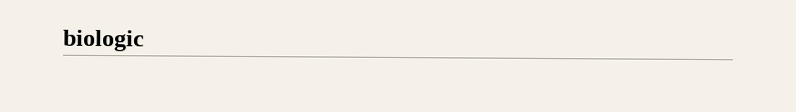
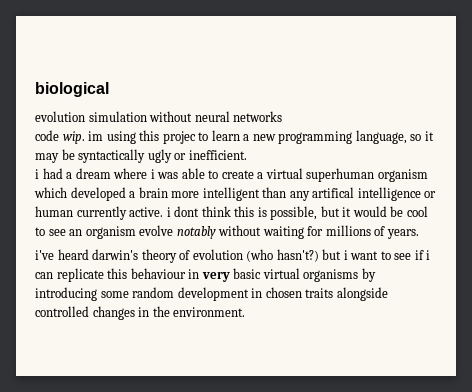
[63,29,145,52] biologic -> [35,82,109,97] [35,111,283,122] [35,130,434,144] [35,149,247,163] [35,168,428,182] [34,187,437,201] [35,206,428,220] [35,225,419,239] [35,249,431,263] [35,268,376,282] [35,287,388,301] [35,306,246,320] biological // evolution simulation without neural networks // code wip. im using this projec to learn a new programming language, so it may be syntactically ugly or inefficient. // i had a dream where i was able to create a virtual superhuman organism which developed a brain more intelligent than any artifical intelligence or human currently active. i dont think this is possible, but it would be cool to see an organism evolve notably without waiting for millions of years. // i've heard darwin's theory of evolution (who hasn't?) but i want to see if i can replicate this behaviour in very basic virtual organisms by introducing some random development in chosen traits alongside controlled changes in the environment.

